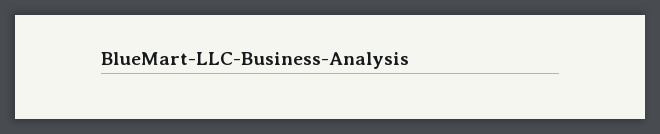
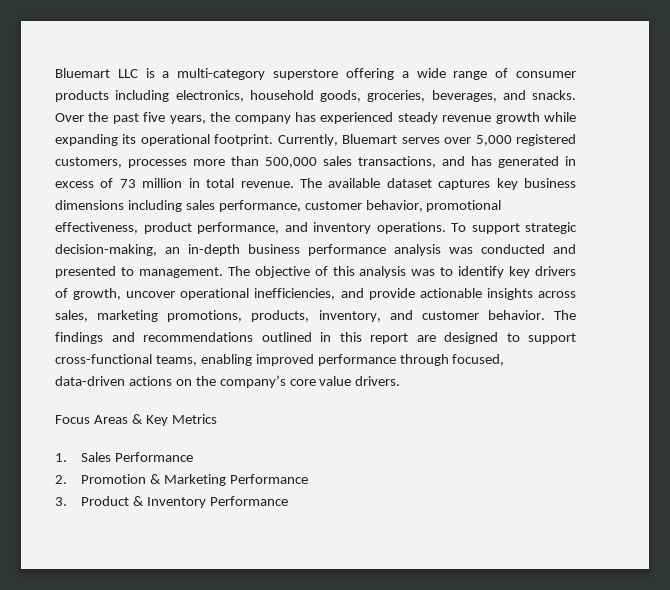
[101,52,409,69] BlueMart-LLC-Business-Analysis -> [55,68,576,80] [55,90,576,102] [55,112,576,124] [55,134,576,146] [55,156,576,168] [55,178,576,190] [55,200,502,212] [55,222,577,234] [55,244,576,256] [55,266,577,278] [55,288,576,300] [55,310,576,322] [55,332,576,344] [55,354,505,366] [55,375,401,388] [55,414,217,426] [55,452,193,462] [55,474,308,486] [55,496,288,508] Bluemart LLC is a multi-category superstore offering a wide range of consumer products including electronics, household goods, groceries, beverages, and snacks. Over the past five years, the company has experienced steady revenue growth while expanding its operational footprint. Currently, Bluemart serves over 5,000 registered customers, processes more than 500,000 sales transactions, and has generated in excess of 73 million in total revenue. The available dataset captures key business dimensions including sales performance, customer behavior, promotional effectiveness, product performance, and inventory operations. To support strategic decision-making, an in-depth business performance analysis was conducted and presented to management. The objective of this analysis was to identify key drivers of growth, uncover operational inefficiencies, and provide actionable insights across sales, marketing promotions, products, inventory, and customer behavior. The findings and recommendations outlined in this report are designed to support cross-functional teams, enabling improved performance through focused, data-driven actions on the company’s core value drivers. // Focus Areas & Key Metrics // 1. Sales Performance // 2. Promotion & Marketing Performance // 3. Product & Inventory Performance

